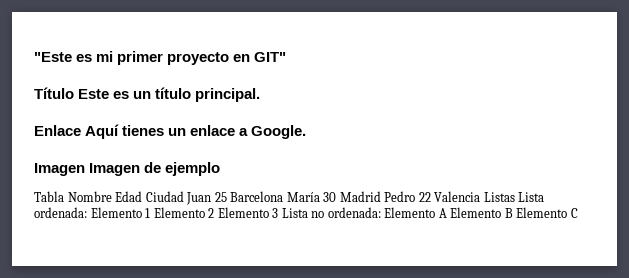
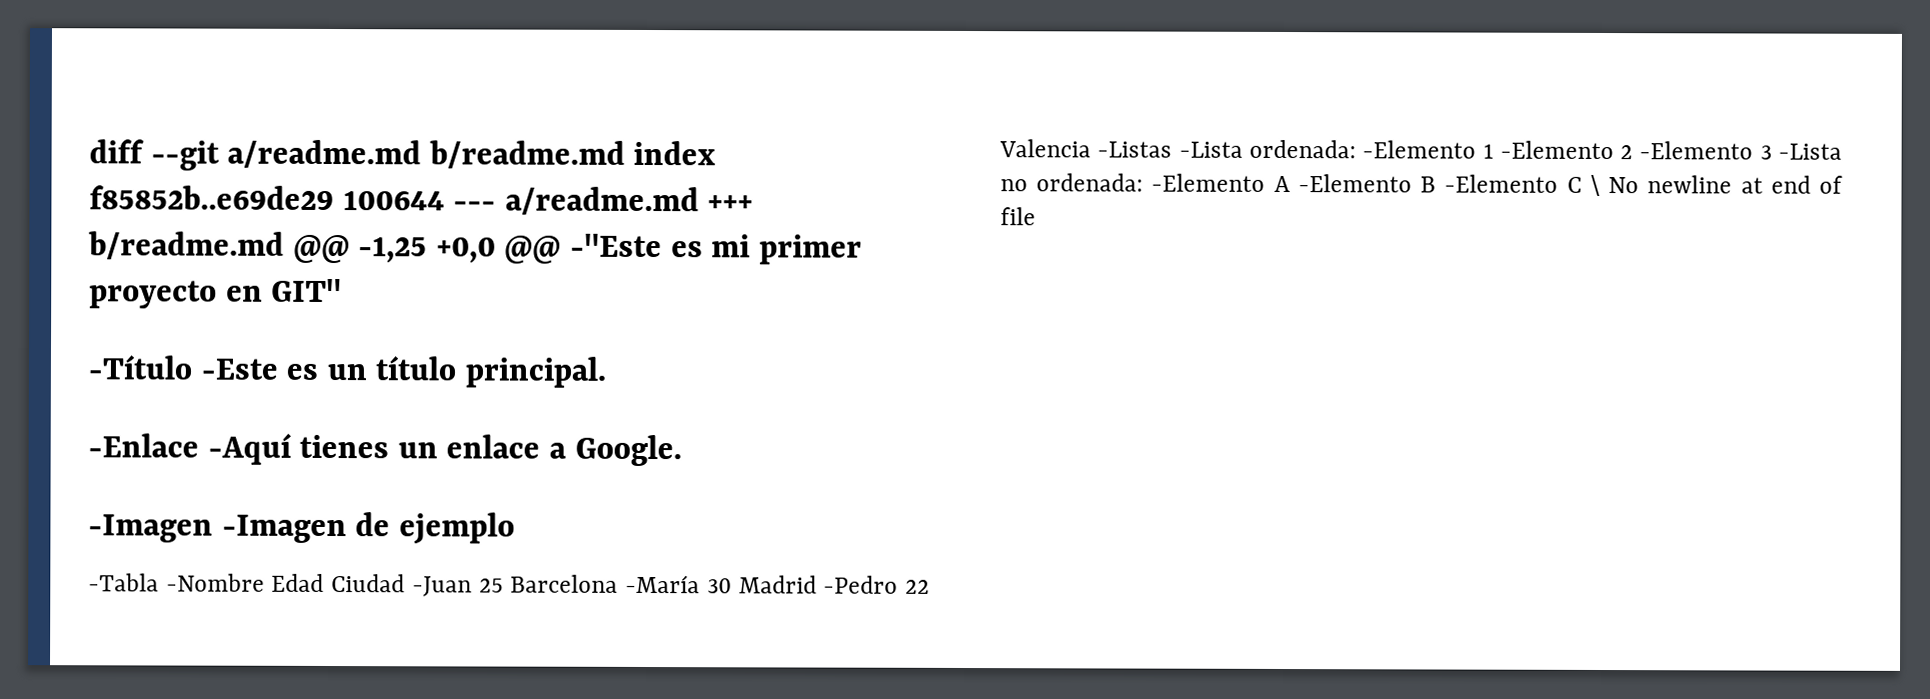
[34,52,72,62] "Este -> [89,139,717,171] [89,185,754,216] [88,231,662,264] diff --git a/readme.md b/readme.md index f85852b..e69de29 100644 --- a/readme.md +++ b/readme.md @@ -1,25 +0,0 @@ -"Este
[34,87,110,99] Título Este -> [88,354,278,380] -Título -Este
[34,124,120,139] Enlace Aquí -> [88,432,292,465] -Enlace -Aquí
[34,163,141,176] Imagen Imagen -> [88,514,347,544] -Imagen -Imagen
[34,191,112,202] Tabla Nombre -> [88,573,265,592] -Tabla -Nombre
[186,192,212,205] Juan -> [411,576,472,597] -Juan
[286,192,320,202] María -> [625,574,701,594] -María
[384,191,416,202] Pedro -> [823,575,899,594] -Pedro
[483,192,545,202] [34,207,578,218] Listas Lista ordenada: Elemento 1 Elemento 2 Elemento 3 Lista no ordenada: Elemento A Elemento B Elemento C -> [1097,139,1842,160] [1000,173,1844,196] [1000,207,1036,226] -Listas -Lista ordenada: -Elemento 1 -Elemento 2 -Elemento 3 -Lista no ordenada: -Elemento A -Elemento B -Elemento C \ No newline at end of file

